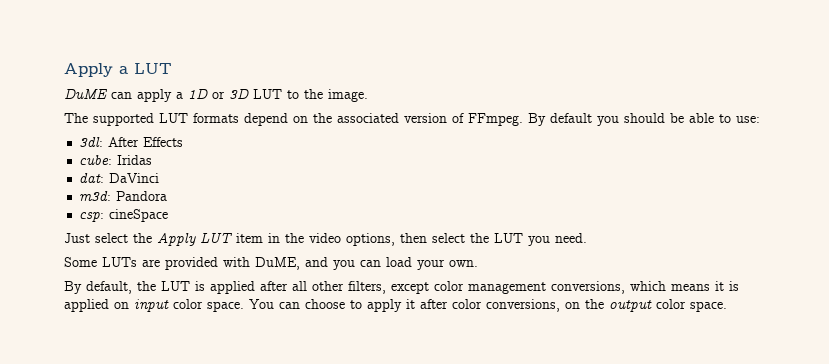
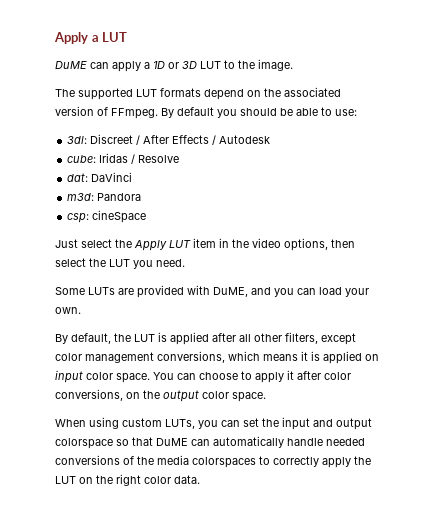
(104, 142) none -> [90,134,141,145] Discreet /
(184, 142) none -> [212,135,271,145] / Autodesk
(153, 160) none -> [131,154,180,164] / Resolve
(727, 306) none -> [55,417,372,430] [55,436,365,449] [55,455,371,468] [55,474,200,486] // When using custom LUTs, you can set the input and output colorspace so that DuME can automatically handle needed conversions of the media colorspaces to correctly apply the LUT on the right color data.

